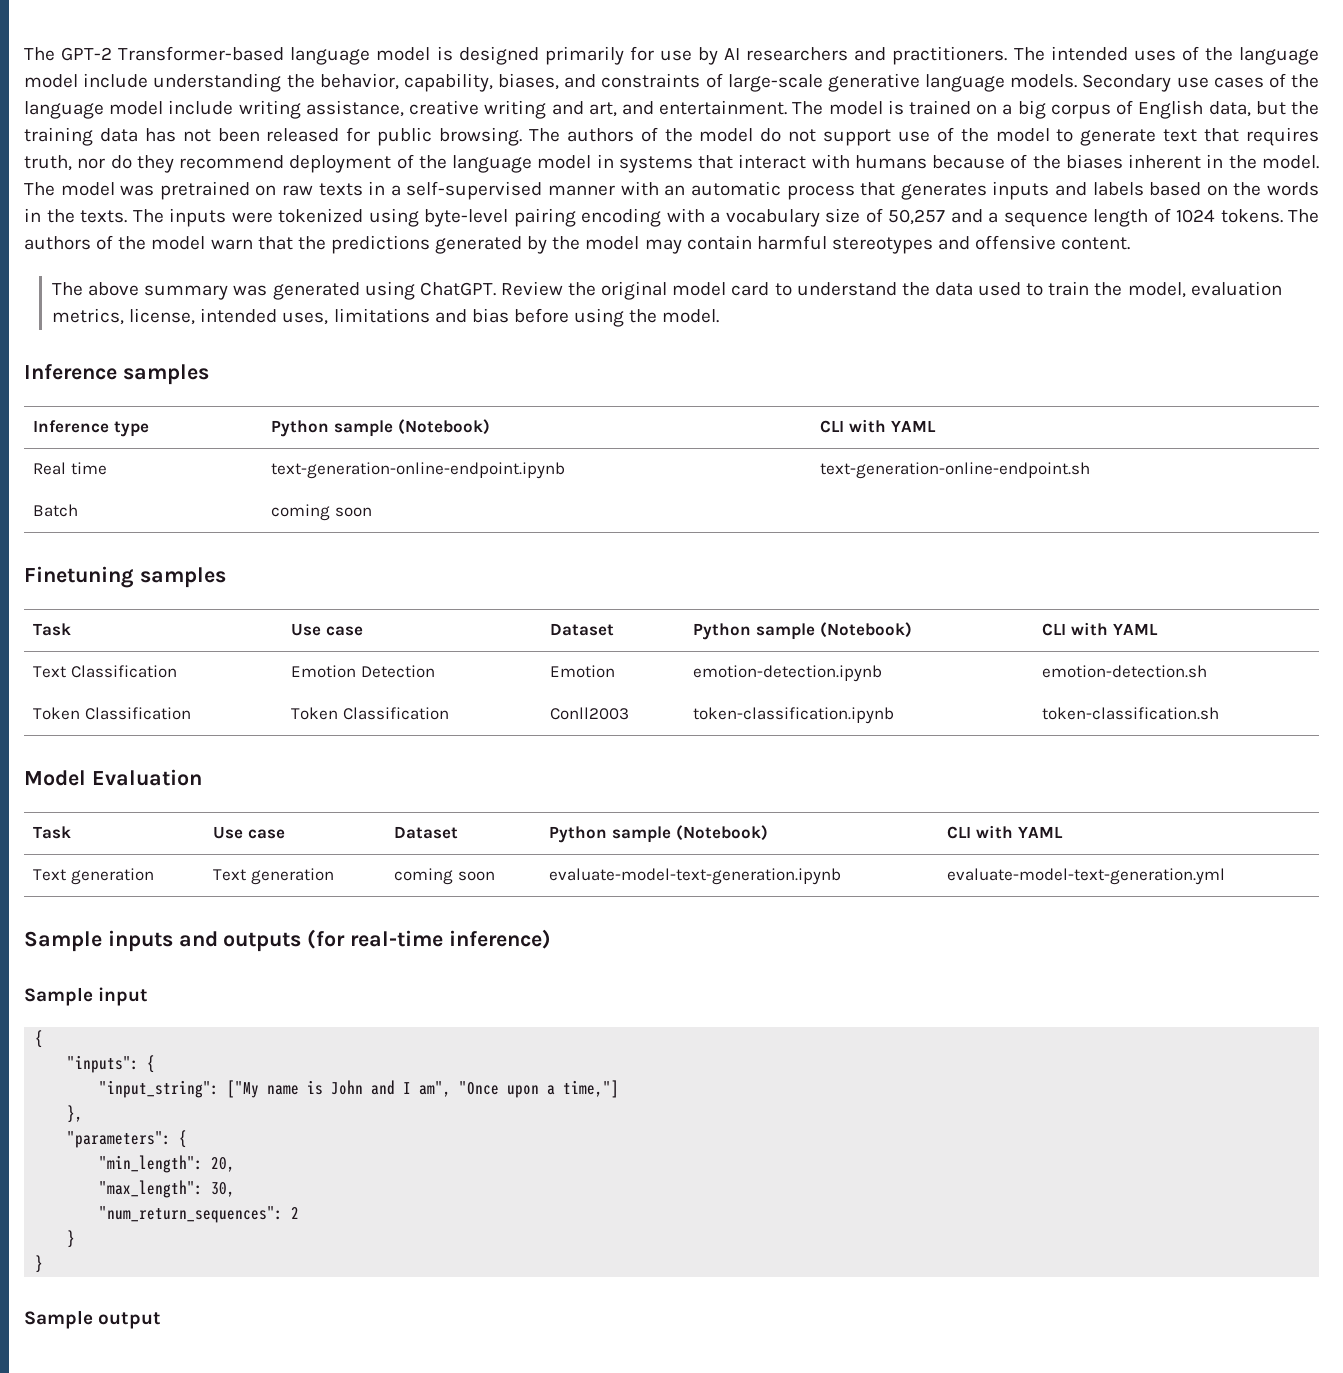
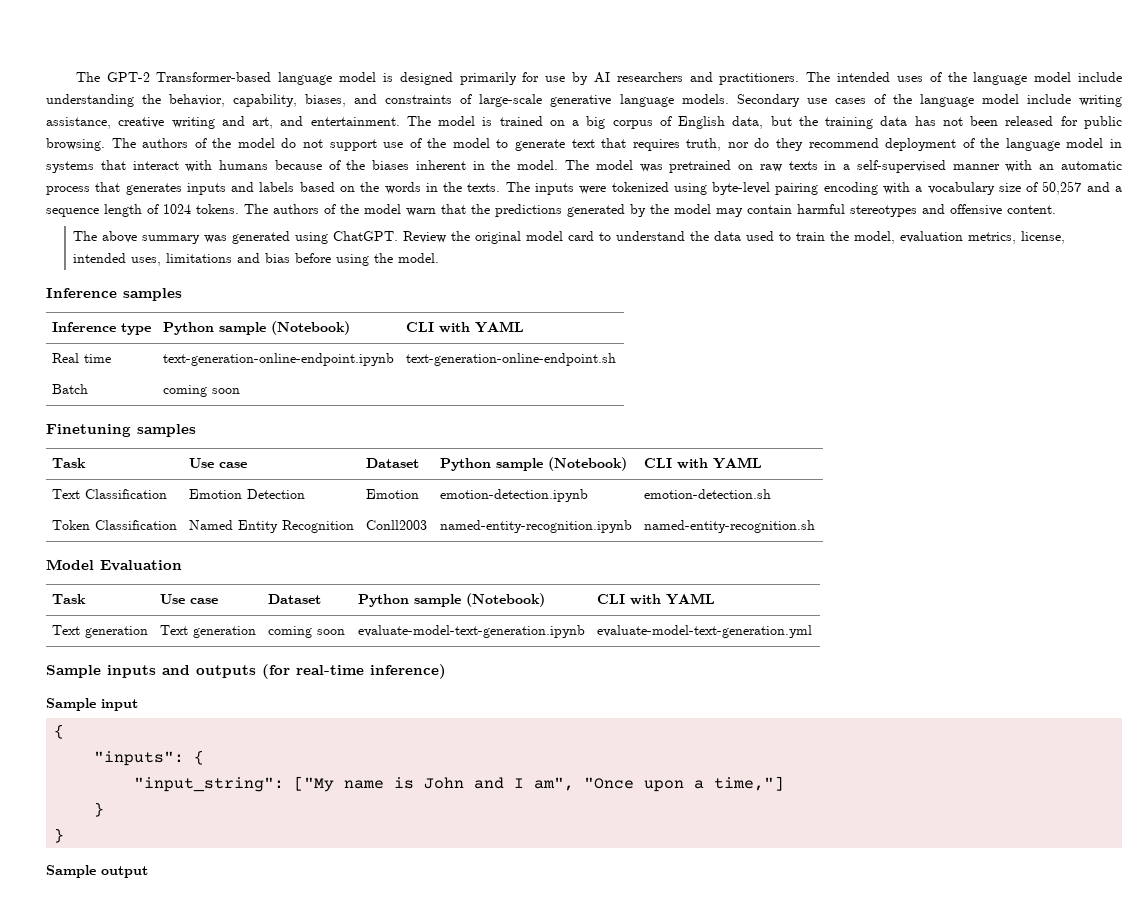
[291,707,449,720] Token Classification -> [188,520,354,533] Named Entity Recognition
[693,707,895,724] [1042,707,1220,720] token-classification.ipynb | token-classification.sh -> [439,520,632,533] [643,520,815,533] named-entity-recognition.ipynb | named-entity-recognition.sh
[67,1105,84,1123] [67,1130,188,1148] [99,1155,236,1173] [99,1180,236,1198] [99,1206,300,1223] // }, // "parameters": { // "min_length": 20, // "max_length": 30, // "num_return_sequences": 2 -> (785, 783) none

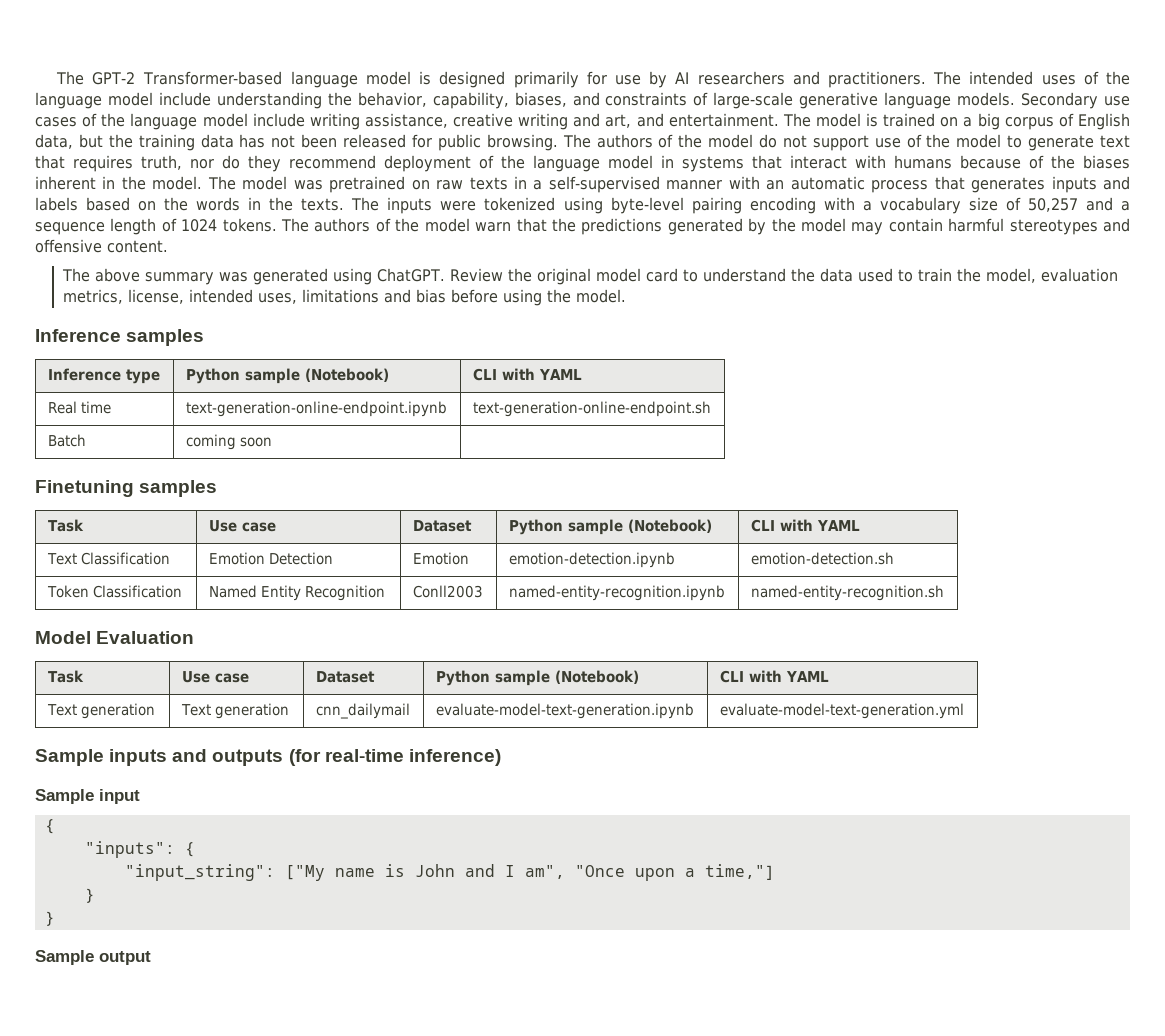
[267,626,345,638] coming soon -> [315,703,410,719] cnn_dailymail

